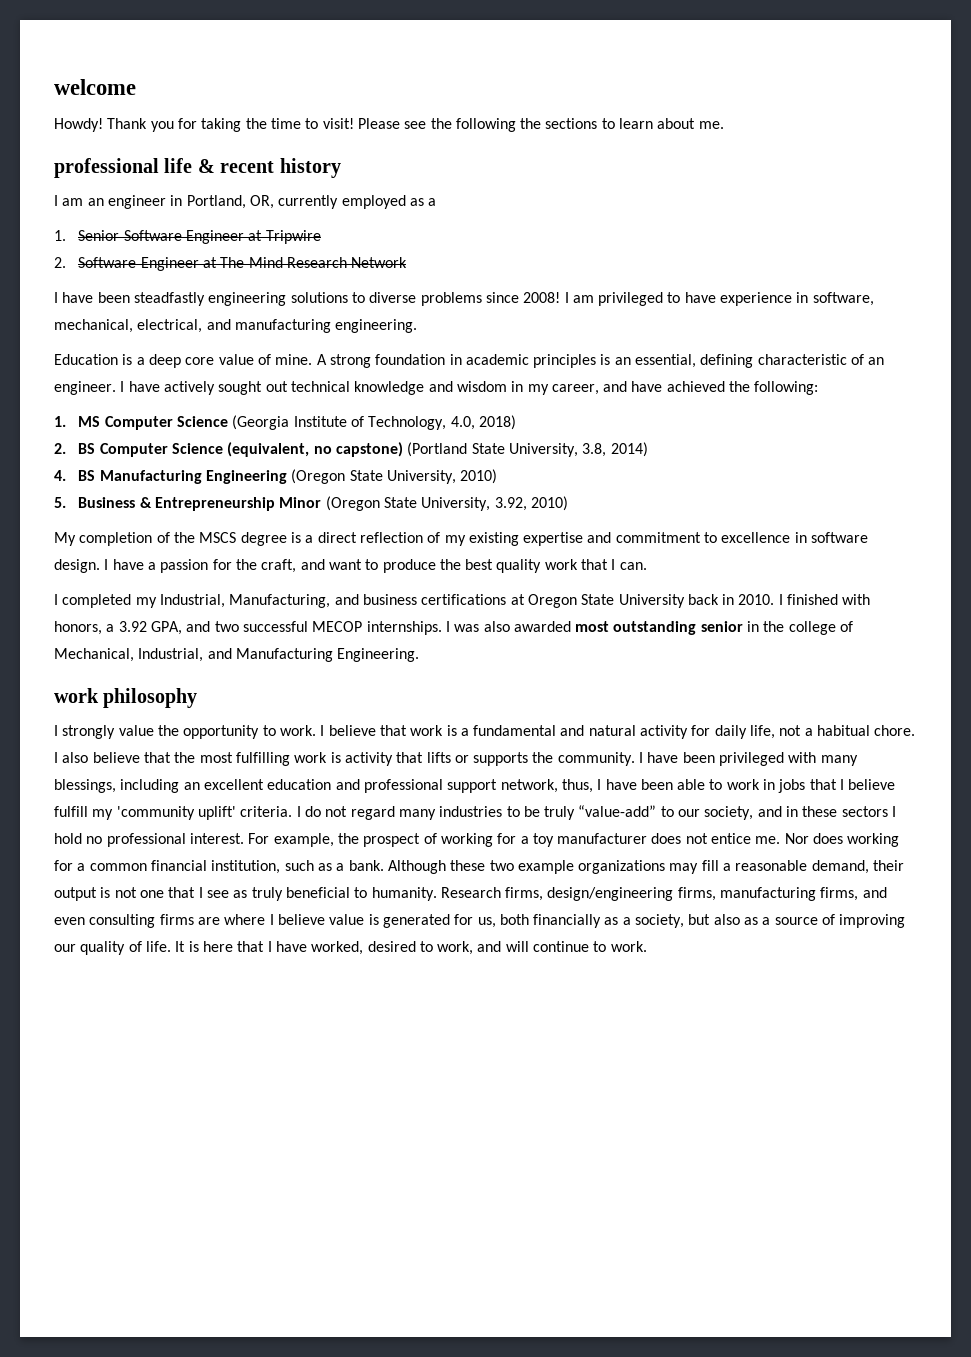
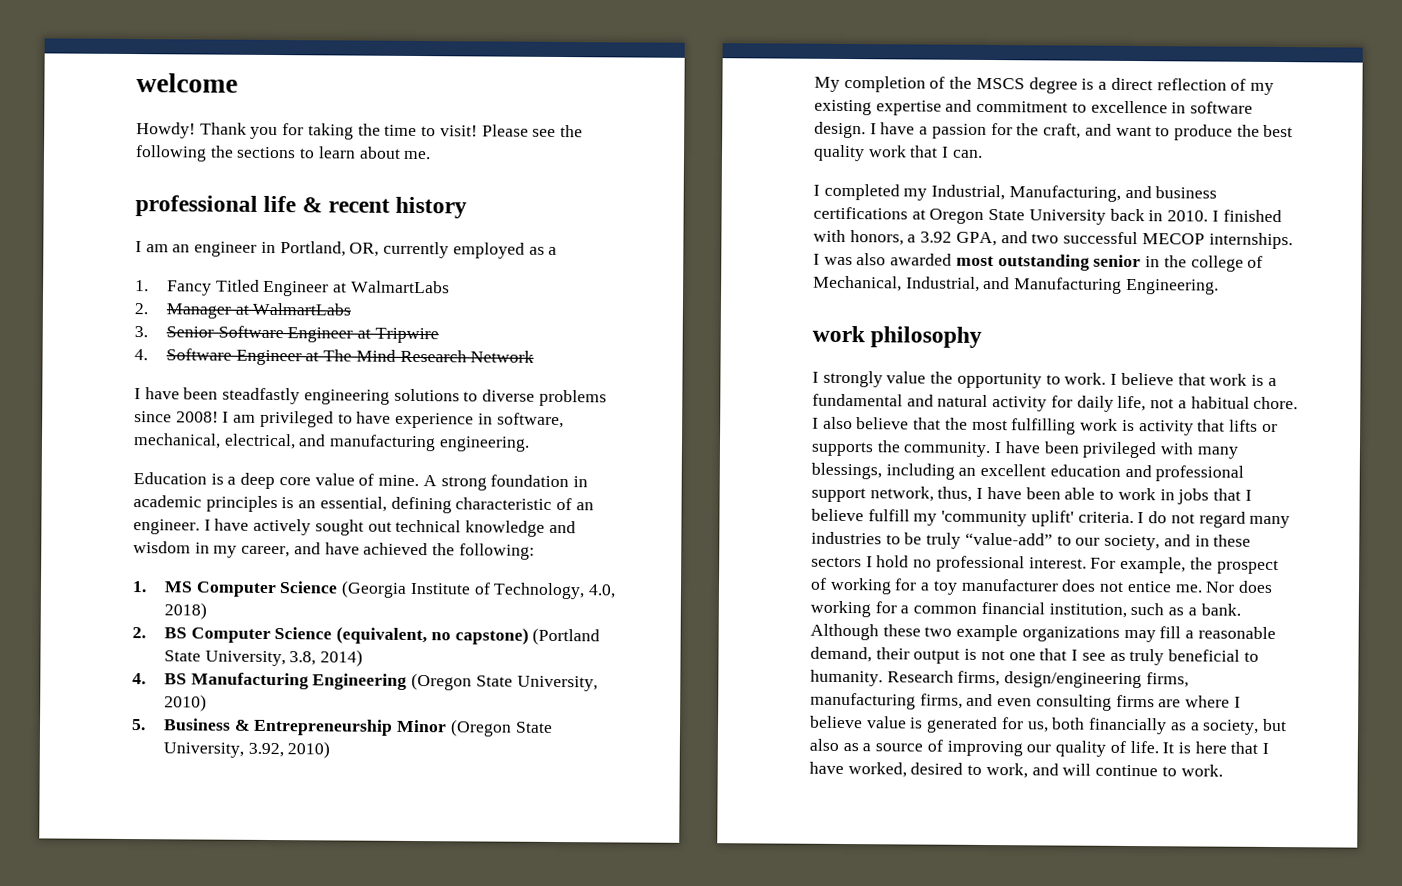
(66, 235) none -> [166,279,450,297] [134,302,352,319] [134,326,148,338] Fancy Titled Engineer at WalmartLabs // 2. Manager at WalmartLabs // 3.
[54,257,66,268] 2. -> [134,349,148,361] 4.

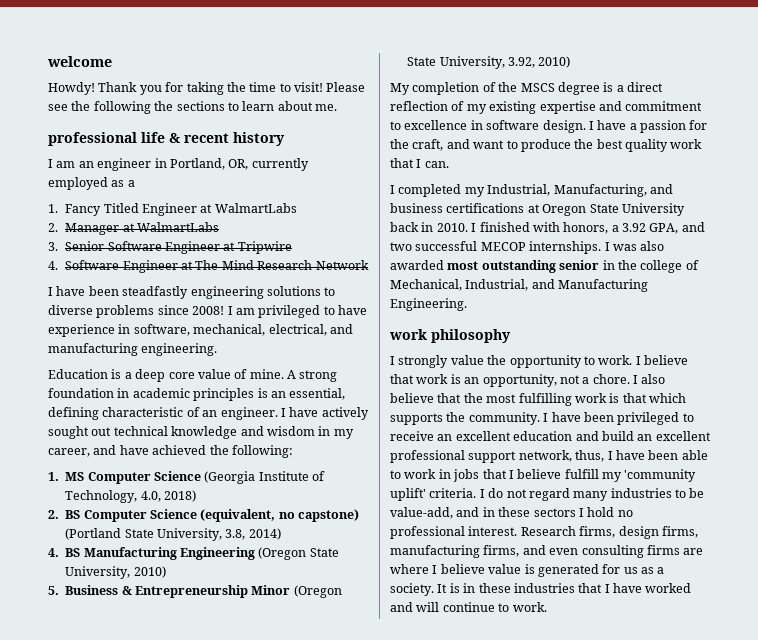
[1267,377,1277,387] [812,393,1147,412] a fundamental and natural activity for daily life, -> [464,374,557,387] an opportunity,
[1190,396,1250,409] habitual -> (590, 380) none
[1138,419,1278,436] activity that lifts or -> [622,393,686,403] that which
[1160,442,1238,459] [811,462,955,480] with many blessings, including -> [682,413,694,422] [390,431,434,441] to receive
(1152, 471) none -> [601,431,711,441] build an excellent
[926,532,1161,551] truly “value-add” to our society, -> [390,507,453,519] value-add,
[1090,556,1279,575] [810,577,1273,595] [810,600,1241,618] [810,623,1276,643] [810,646,1259,666] [810,669,883,687] For example, the prospect of working for a toy manufacturer does not entice me. Nor does working for a common financial institution, such as a bank. Although these two example organizations may fill a reasonable demand, their output is not one that I see as truly beneficial to humanity. -> (518, 531) none
[1004,671,1143,689] design/engineering -> [618,526,659,539] design
[1026,717,1287,735] [809,738,1270,757] [809,761,1028,779] us, both financially as a society, but also as a source of improving our quality of life. It is here that I have worked, desired to work, -> [623,567,665,574] [390,583,692,596] us as a society. It is in these industries that I have worked

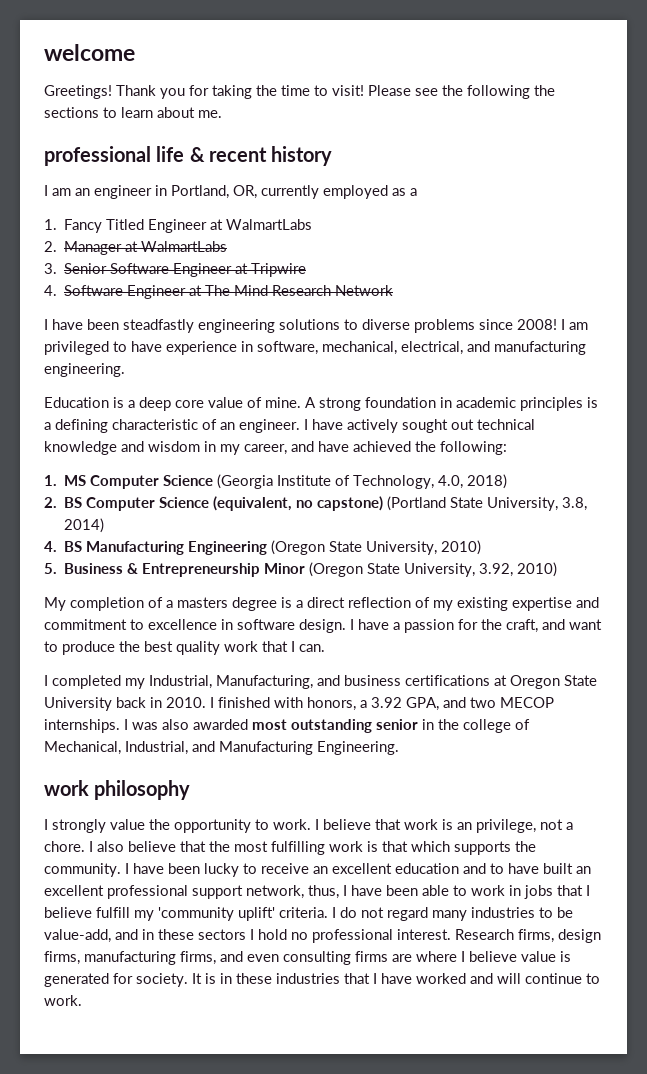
[48,82,95,95] Howdy! -> [44,85,112,99] Greetings!
[270,388,346,400] an essential, -> [44,422,51,430] a
[498,82,555,92] the MSCS -> [166,597,228,608] a masters
[415,241,478,251] successful -> (496, 702) none
[482,374,557,387] opportunity, -> [476,819,536,833] privilege,
[617,412,680,425] privileged -> [204,863,239,877] lucky
[601,431,634,441] build -> [490,863,573,874] to have built
[623,567,665,574] us as a -> (133, 978) none

